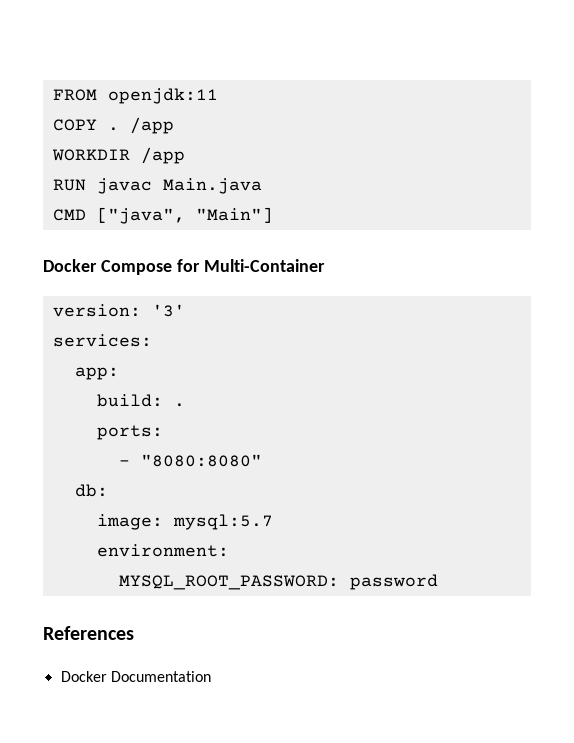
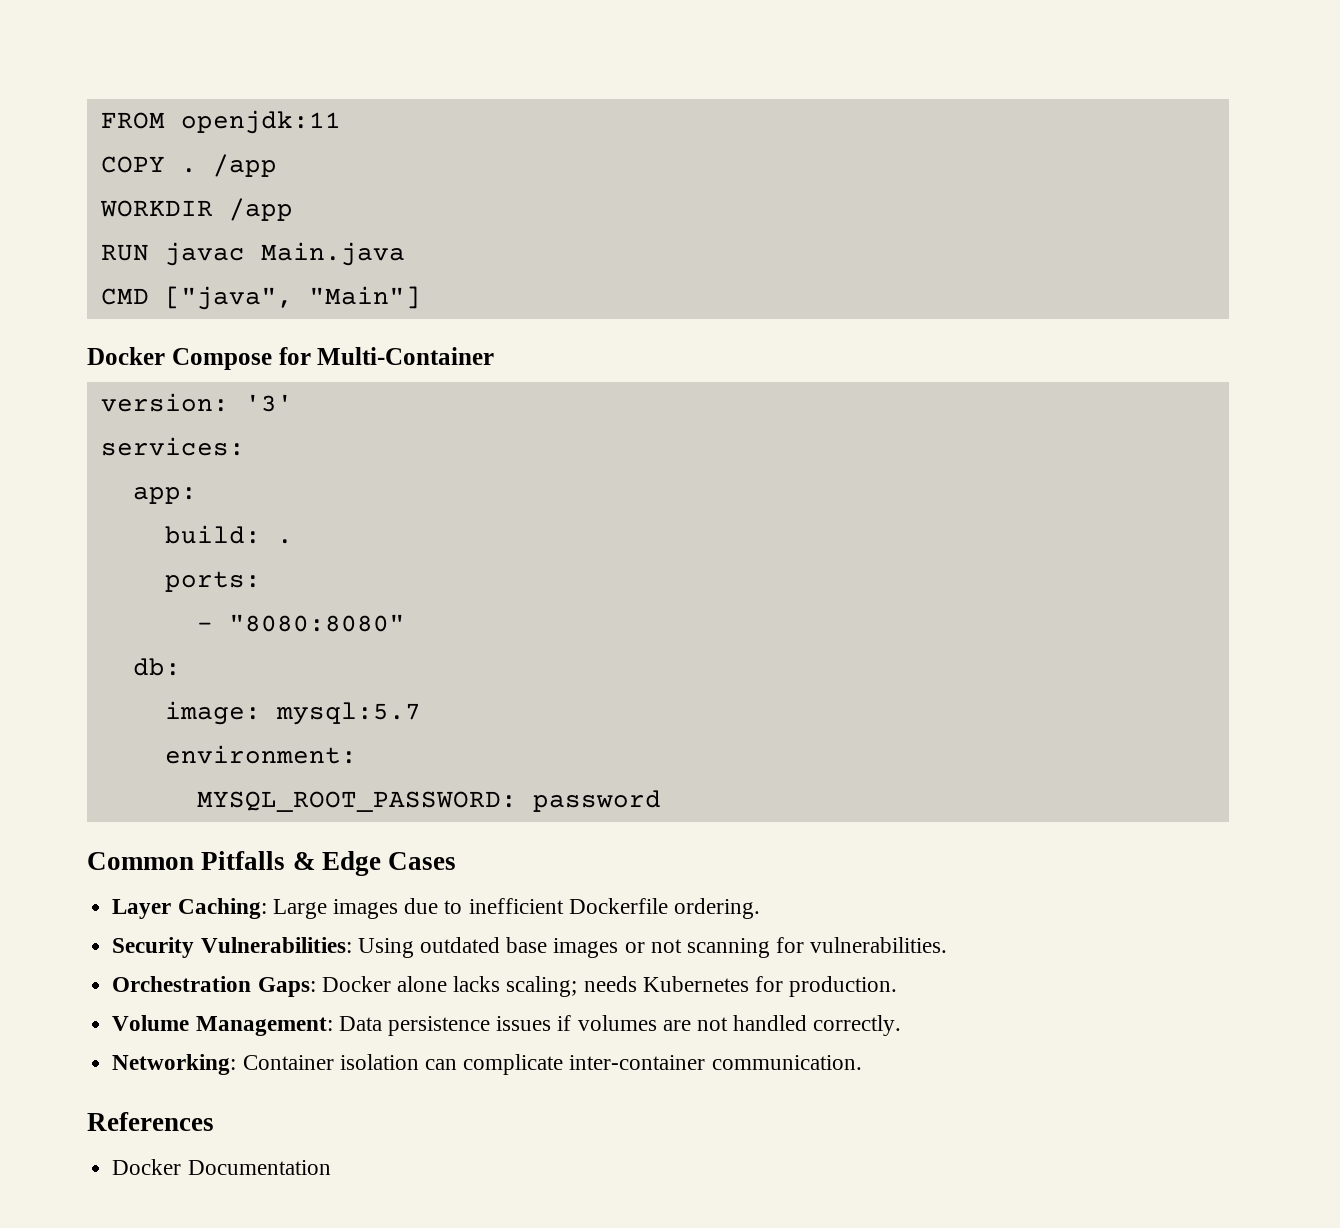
(438, 582) none -> [87,851,457,876] [112,898,760,919] [112,937,948,958] [112,976,898,997] [112,1015,902,1036] [112,1054,862,1075] // Common Pitfalls & Edge Cases // Layer Caching: Large images due to inefficient Dockerfile ordering. // Security Vulnerabilities: Using outdated base images or not scanning for vulnerabilities. // Orchestration Gaps: Docker alone lacks scaling; needs Kubernetes for production. // Volume Management: Data persistence issues if volumes are not handled correctly. // Networking: Container isolation can complicate inter-container communication.

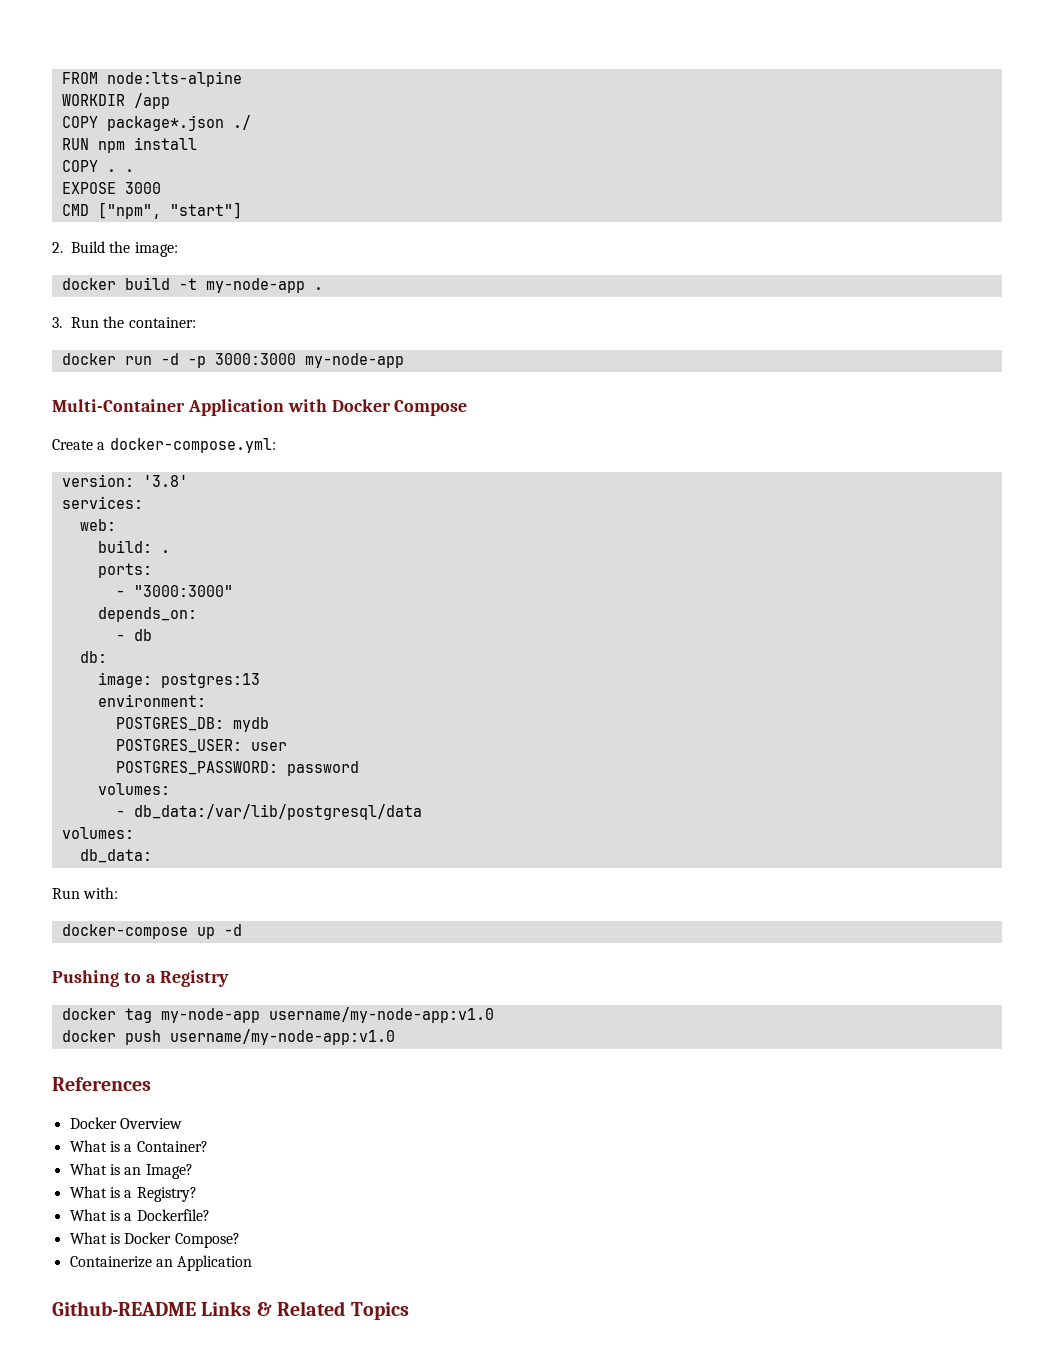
[180,110,341,134] [100,154,277,177] [99,198,293,221] [100,242,405,266] [100,286,421,310] openjdk:11 // COPY . /app // WORKDIR /app // RUN javac Main.java // CMD ["java", "Main"] // -> [106,71,242,87] [61,93,170,109] [61,115,251,131] [61,137,197,153] [61,160,134,172] [61,182,161,194] [61,202,242,219] [52,241,178,257] [61,277,323,293] [52,316,196,328] [61,353,404,368] [52,399,327,416] node:lts-alpine // WORKDIR /app // COPY package*.json ./ // RUN npm install // COPY . . // EXPOSE 3000 // CMD ["npm", "start"] // 2. Build the image: // docker build -t my-node-app . // 3. Run the container: // docker run -d -p 3000:3000 my-node-app // Multi-Container Application with
[278,347,495,365] for Multi-Container -> [52,438,276,453] // Create a docker-compose.yml:
[244,394,293,412] '3' -> [142,475,188,487] '3.8'
[132,487,197,504] app: -> [79,519,116,531] web:
[228,614,405,632] "8080:8080" -> [133,585,233,597] [97,607,197,622] [115,629,152,641] "3000:3000" // depends_on: // - db
[275,702,421,725] mysql:5.7 -> [160,673,260,688] postgres:13
[196,790,661,812] [87,851,457,876] [112,898,760,919] [112,937,948,958] [112,976,898,997] [112,1015,902,1036] [112,1054,862,1075] [87,1112,214,1131] [112,1159,331,1175] MYSQL_ROOT_PASSWORD: password // Common Pitfalls & Edge Cases // Layer Caching: Large images due to inefficient Dockerfile ordering. // Security Vulnerabilities: Using outdated base images or not scanning for vulnerabilities. // Orchestration Gaps: Docker alone lacks scaling; needs Kubernetes for production. // Volume Management: Data persistence issues if volumes are not handled correctly. // Networking: Container isolation can complicate inter-container communication. // References // Docker Documentation -> [115,717,269,732] [115,739,287,753] [115,761,359,776] [97,783,170,795] [115,804,422,820] [61,827,134,839] [79,849,152,863] [52,887,119,899] [61,924,242,939] [52,970,229,987] [61,1007,494,1023] [61,1029,395,1045] [52,1077,151,1091] [69,1117,182,1129] [69,1140,208,1152] [69,1163,193,1179] [69,1186,197,1202] [69,1209,210,1221] [69,1232,240,1248] [69,1255,253,1271] [52,1301,409,1320] POSTGRES_DB: mydb // POSTGRES_USER: user // POSTGRES_PASSWORD: password // volumes: // - db_data:/var/lib/postgresql/data // volumes: // db_data: // Run with: // docker-compose up -d // Pushing to a Registry // docker tag my-node-app username/my-node-app:v1.0 // docker push username/my-node-app:v1.0 // References // Docker Overview // What is a Container? // What is an Image? // What is a Registry? // What is a Dockerfile? // What is Docker Compose? // Containerize an Application // Github-README Links & Related Topics

